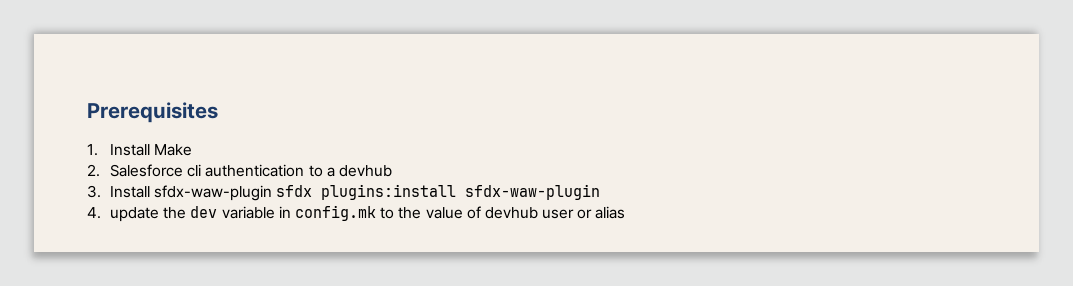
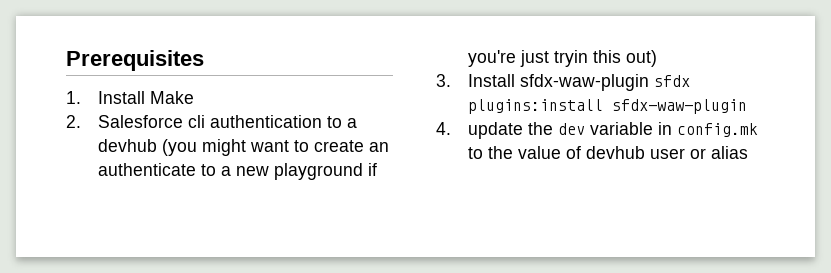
(393, 171) none -> [161,139,389,156] [97,163,377,180] [467,50,657,67] (you might want to create an authenticate to a new playground if you're just tryin this out)

